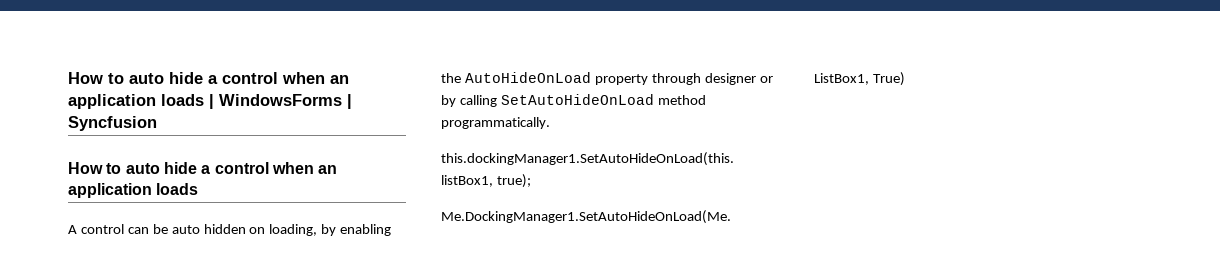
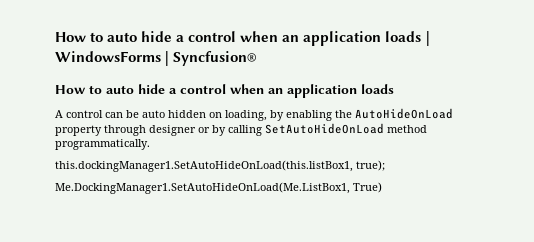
[68,116,157,131] Syncfusion -> [173,51,258,66] Syncfusion®

